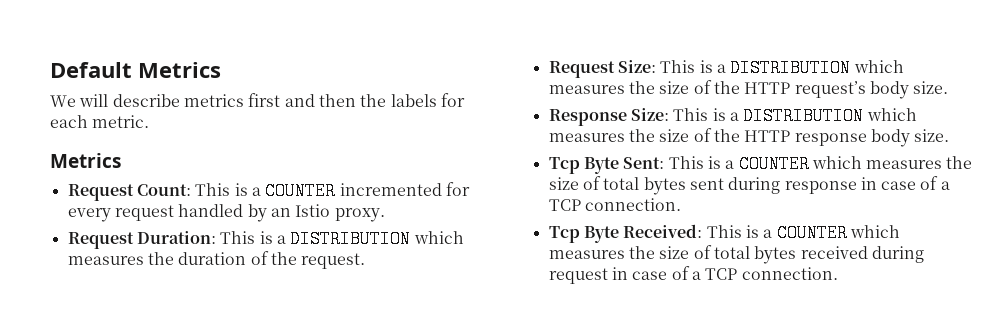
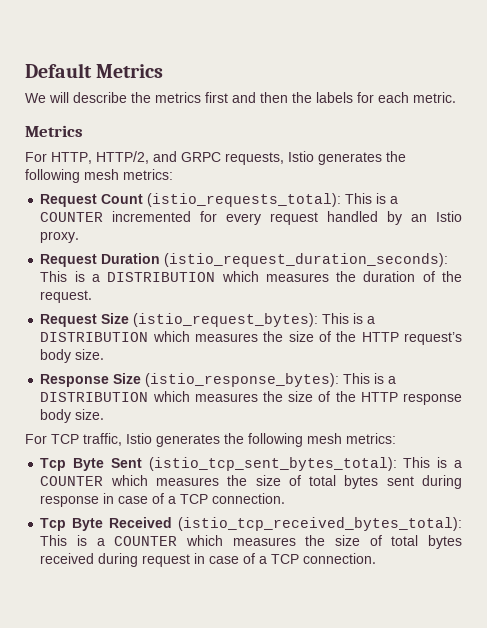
(180, 100) none -> [131,92,151,103] the
[67,184,191,201] // Request Count: -> [25,151,406,165] [25,169,173,183] [40,193,342,207] // For HTTP, HTTP/2, and GRPC requests, Istio generates the following mesh metrics: // Request Count (istio_requests_total):
[136,231,216,244] Duration: -> [101,253,449,267] Duration (istio_request_duration_seconds):
[617,60,656,73] Size: -> [101,313,319,327] Size (istio_request_bytes):
[630,108,669,121] Size: -> [113,373,340,387] Size (istio_response_bytes):
[548,157,665,174] // Tcp Byte Sent: -> [25,433,396,447] [40,457,397,471] // For TCP traffic, Istio generates the following mesh metrics: // Tcp Byte Sent (istio_tcp_sent_bytes_total):
[623,224,703,238] Received: -> [109,517,462,531] Received (istio_tcp_received_bytes_total):

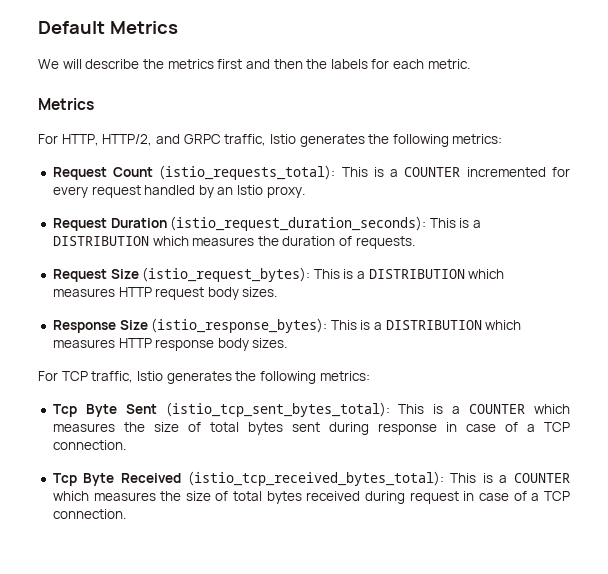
[225,151,406,165] [25,169,119,183] requests, Istio generates the following mesh -> [224,134,449,147] traffic, Istio generates the following
[442,271,462,282] [40,290,93,303] the request. -> [355,236,415,249] requests.
[263,331,462,345] [40,349,105,363] the size of the HTTP request’s body size. -> [118,287,278,300] HTTP request body sizes.
[263,391,356,402] the size of the -> (115, 343) none
[75,409,105,420] size. -> [252,338,288,348] sizes.
[307,433,342,444] mesh -> (316, 377) none

